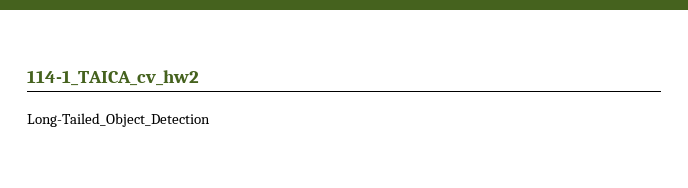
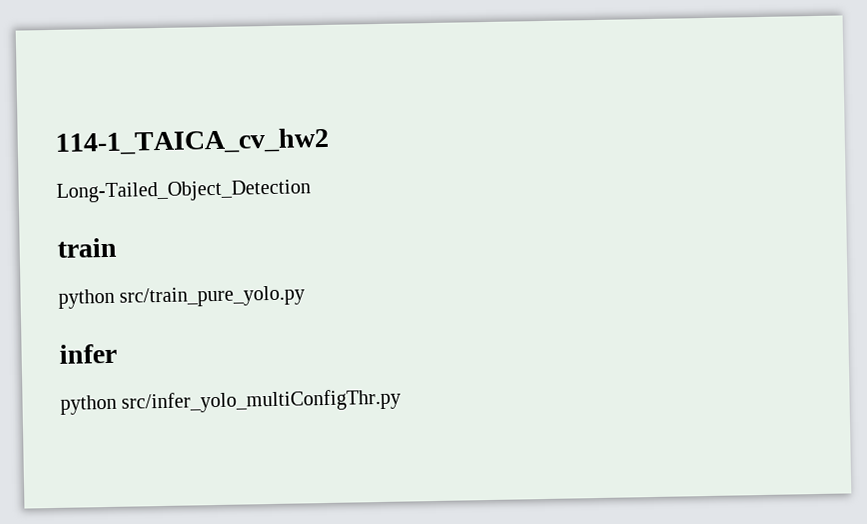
(210, 120) none -> [57,237,117,258] [58,285,306,309] [59,343,117,364] [60,388,402,415] // train // python src/train_pure_yolo.py // infer // python src/infer_yolo_multiConfigThr.py

